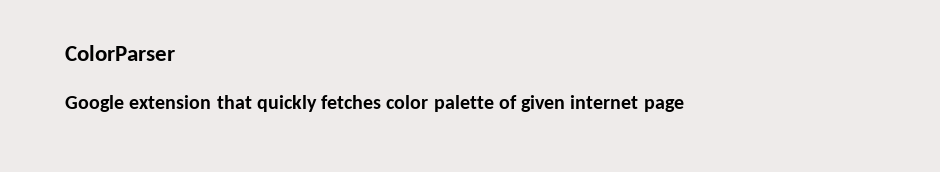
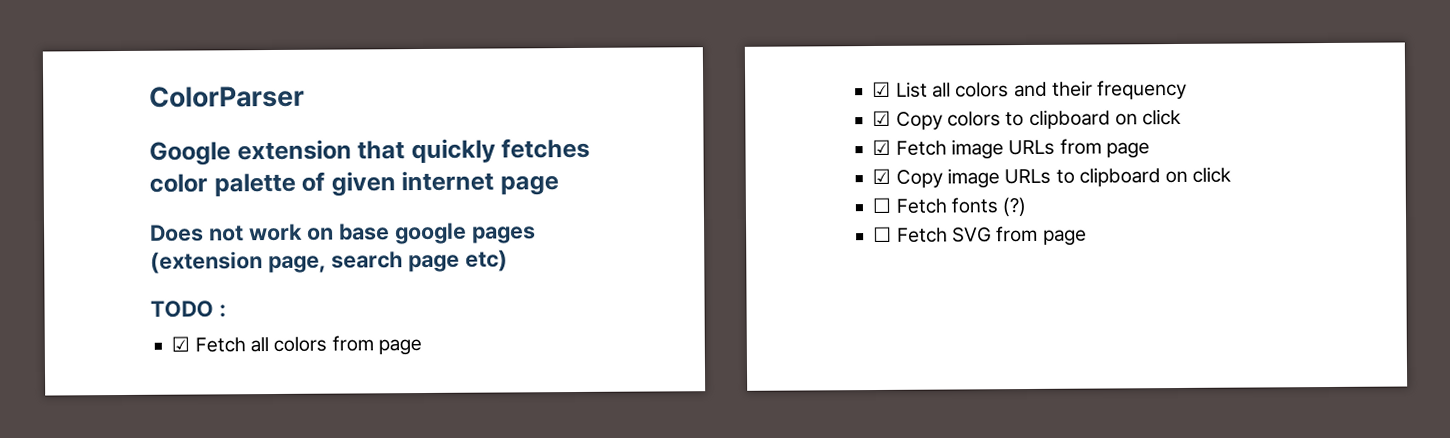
(684, 105) none -> [150,222,536,245] [150,249,508,274] [150,300,226,318] [171,335,422,356] [872,79,1188,100] [872,108,1182,130] [872,138,1150,160] [872,166,1232,189] [872,196,1027,217] [873,225,1087,246] // Does not work on base google pages (extension page, search page etc) // TODO : // ☑ Fetch all colors from page // ☑ List all colors and their frequency // ☑ Copy colors to clipboard on click // ☑ Fetch image URLs from page // ☑ Copy image URLs to clipboard on click // ☐ Fetch fonts (?) // ☐ Fetch SVG from page

